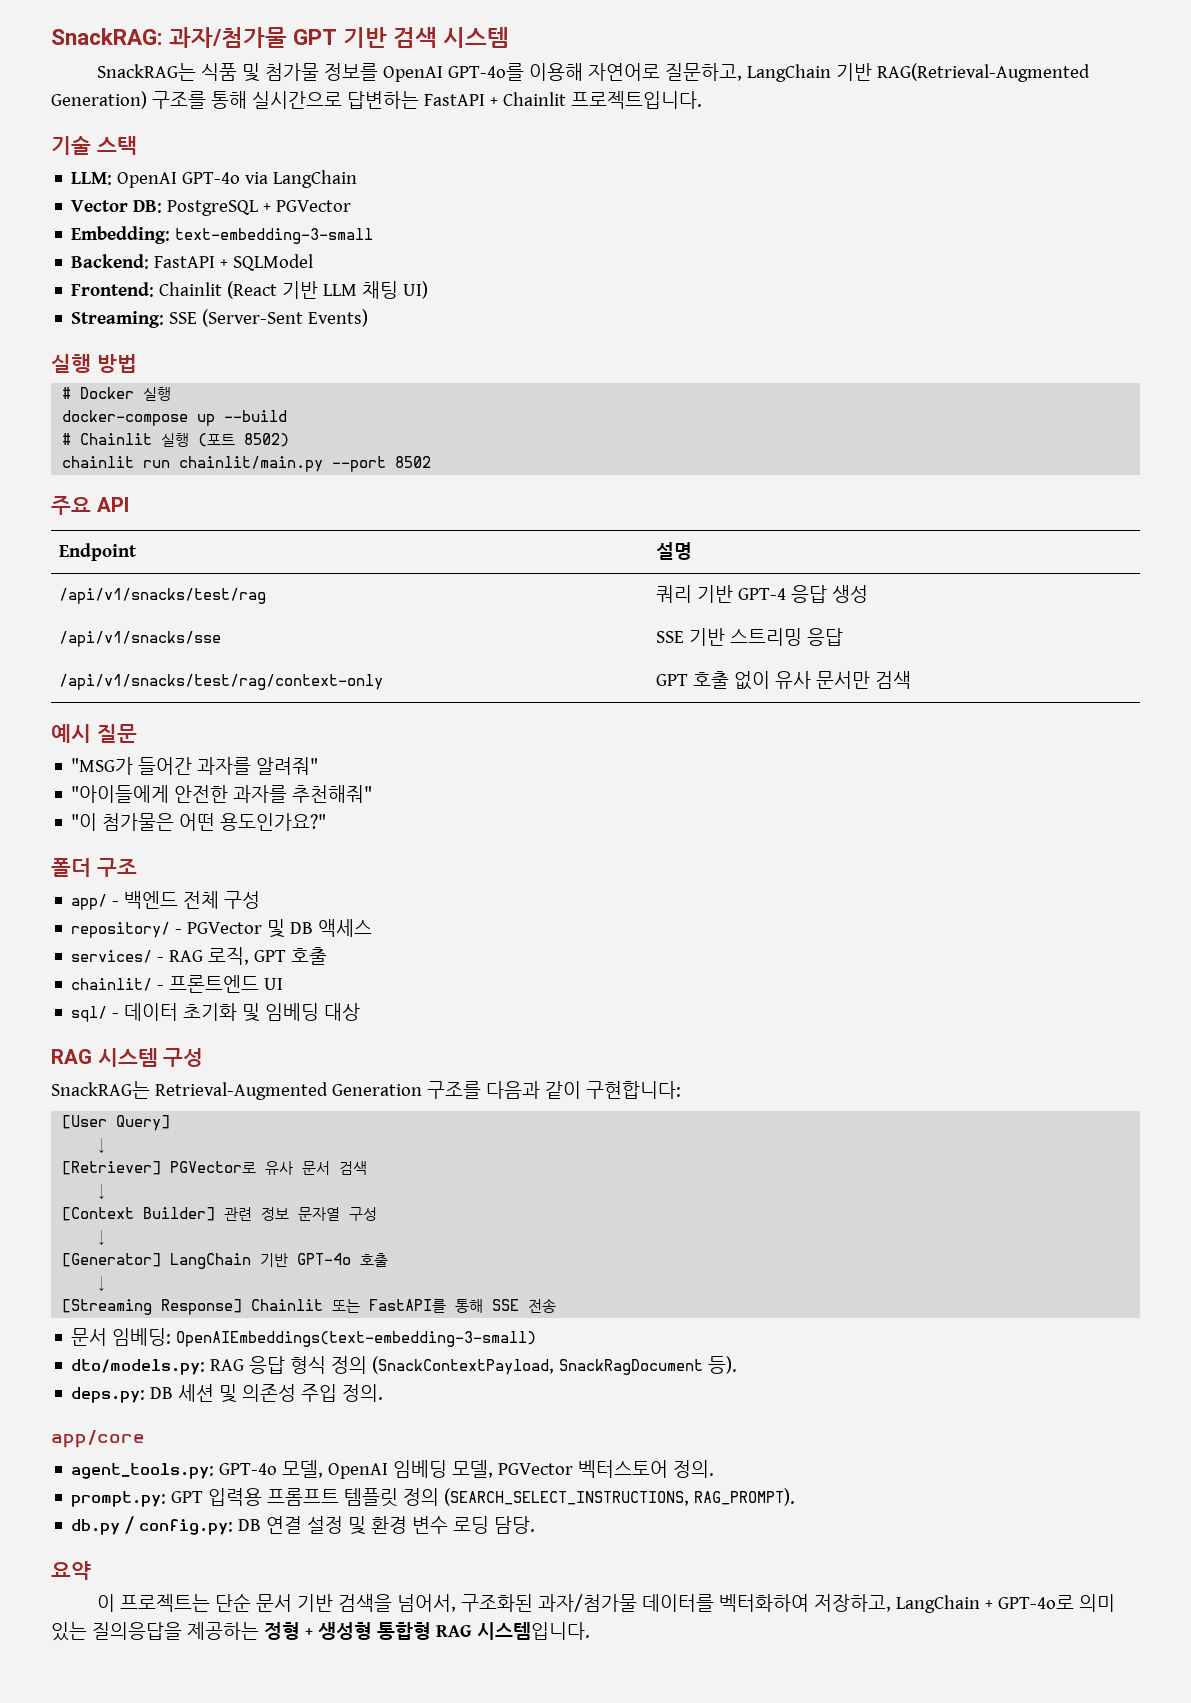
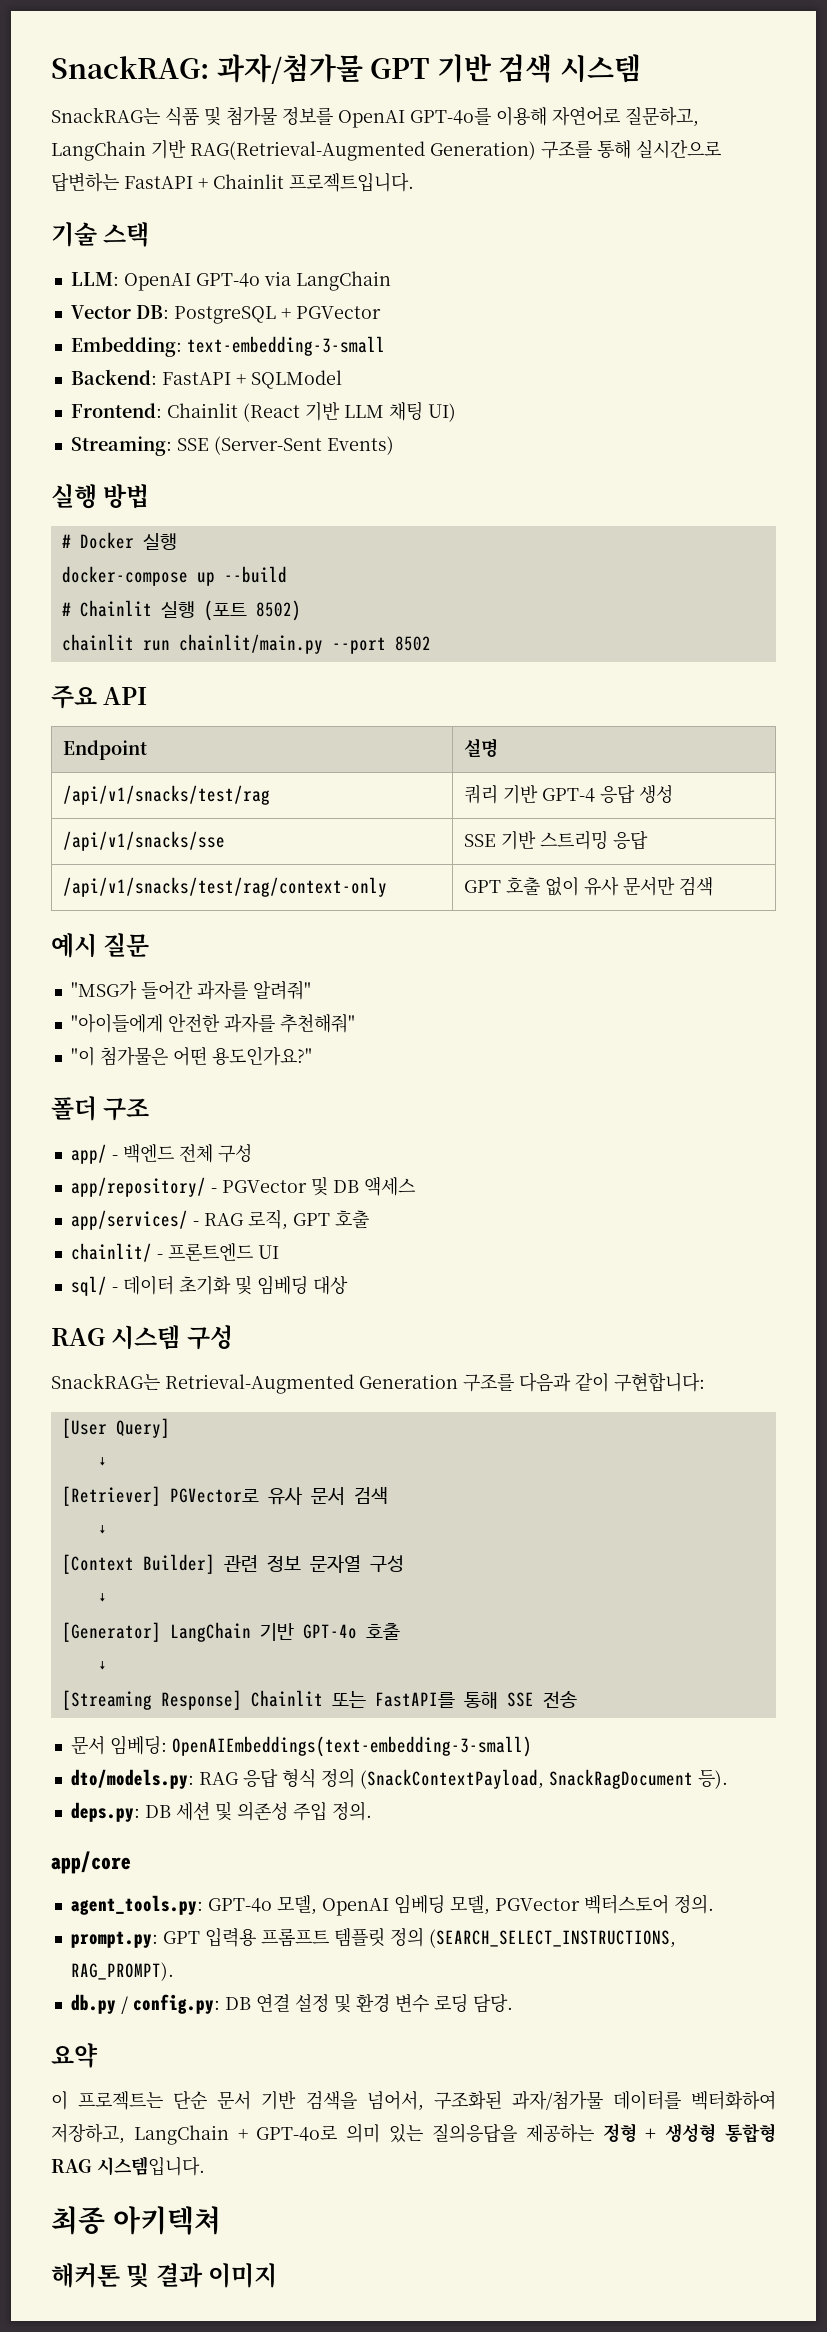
[71,922,171,938] repository/ -> [70,1177,206,1197] app/repository/
[71,950,153,963] services/ -> [70,1210,188,1230] app/services/
(590, 1631) none -> [51,2206,221,2235] [51,2263,278,2288] // 최종 아키텍쳐 // 해커톤 및 결과 이미지

